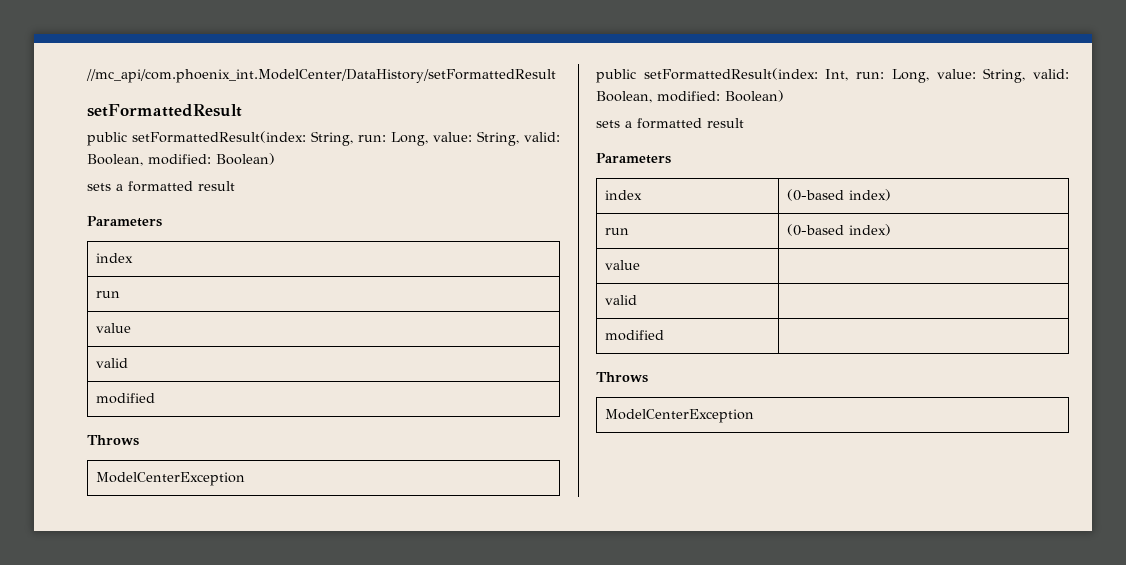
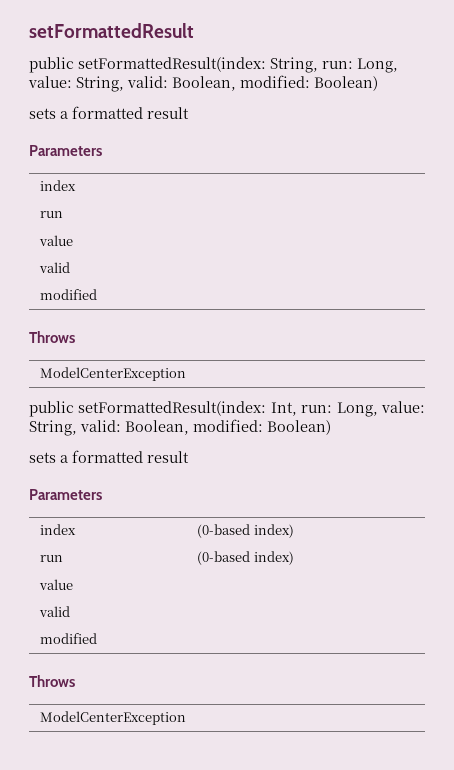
[86,69,556,83] //mc_api/com.phoenix_int.ModelCenter/DataHistory/setFormattedResult // -> (29, 30) none

